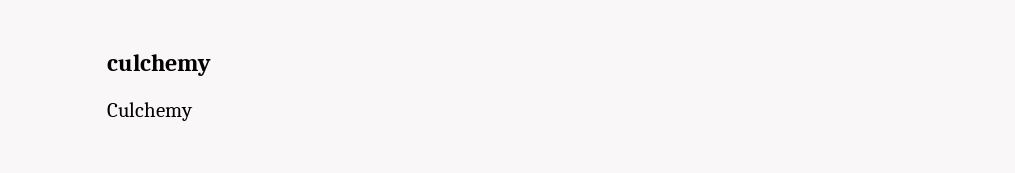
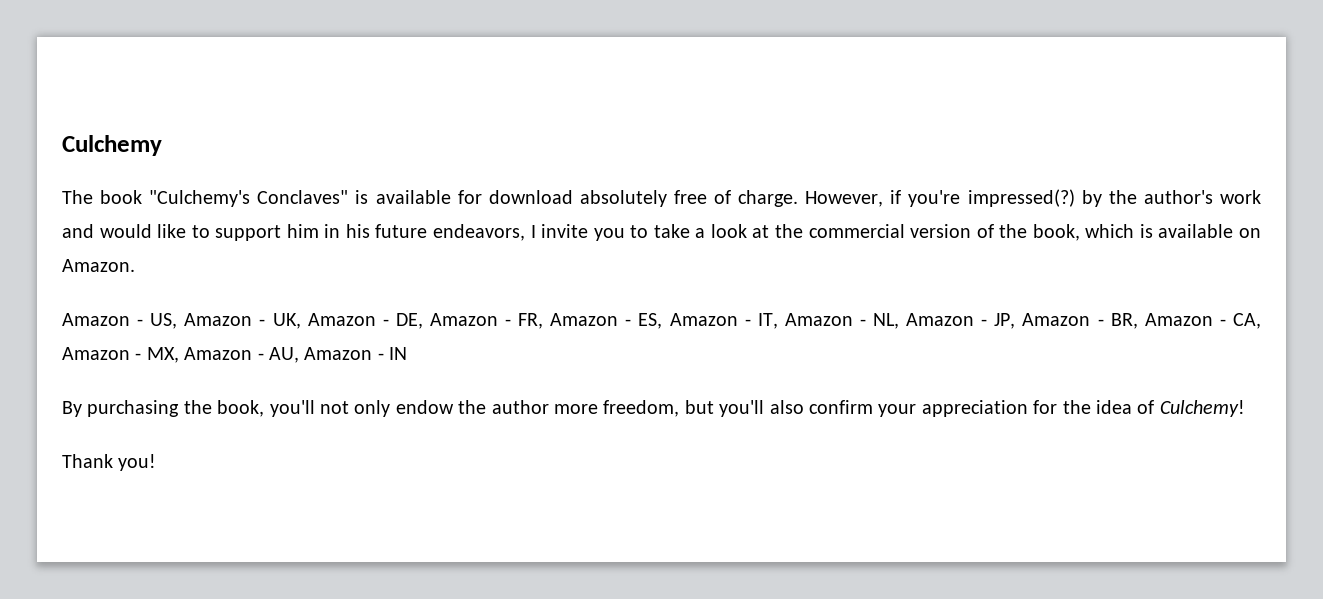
[107,54,211,76] [107,102,193,121] culchemy // Culchemy -> [62,135,162,156] [62,189,1261,207] [62,224,1261,241] [62,259,135,272] [62,313,1262,329] [62,347,408,363] [62,400,1245,417] [62,454,157,471] Culchemy // The book "Culchemy's Conclaves" is available for download absolutely free of charge. However, if you're impressed(?) by the author's work and would like to support him in his future endeavors, I invite you to take a look at the commercial version of the book, which is available on Amazon. // Amazon - US, Amazon - UK, Amazon - DE, Amazon - FR, Amazon - ES, Amazon - IT, Amazon - NL, Amazon - JP, Amazon - BR, Amazon - CA, Amazon - MX, Amazon - AU, Amazon - IN // By purchasing the book, you'll not only endow the author more freedom, but you'll also confirm your appreciation for the idea of Culchemy! // Thank you!

